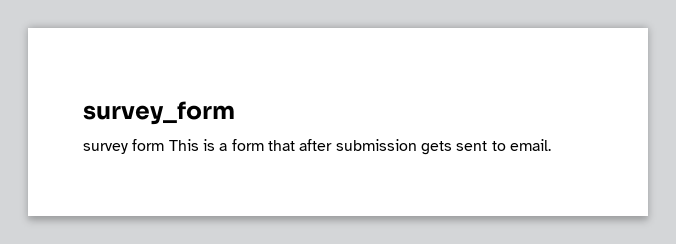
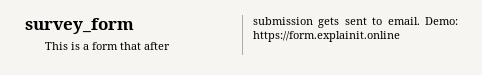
[83,139,165,154] survey form -> (134, 26) none
(551, 145) none -> [425,17,458,25] [253,31,400,42] Demo: https://form.explainit.online

